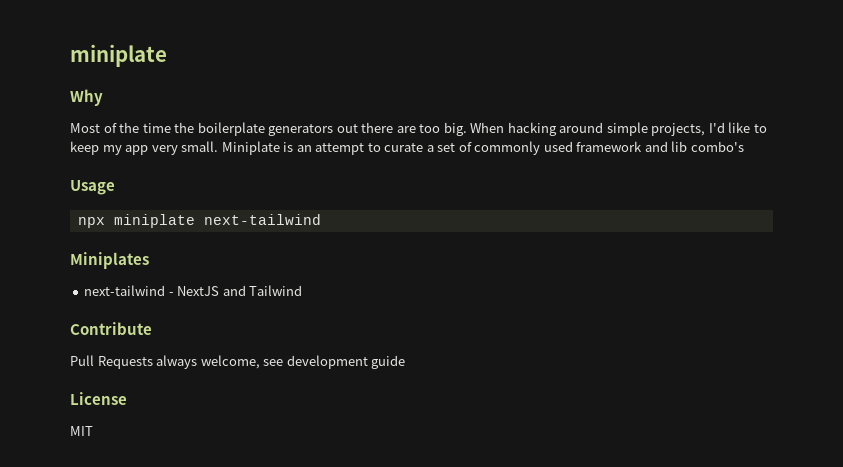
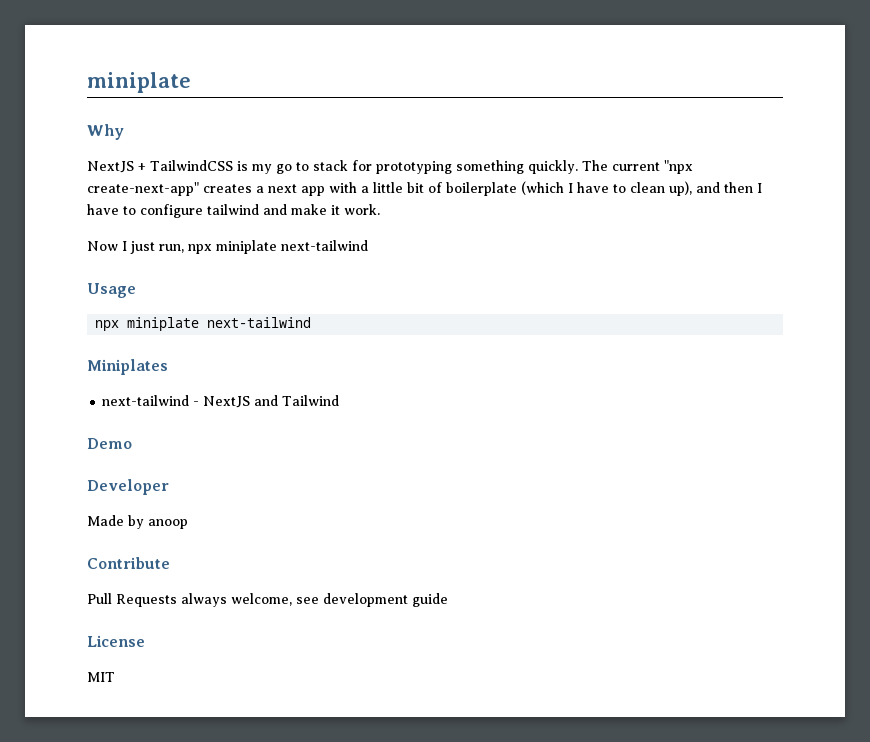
[70,122,767,136] [70,141,744,155] Most of the time the boilerplate generators out there are too big. When hacking around simple projects, I'd like to keep my app very small. Miniplate is an attempt to curate a set of commonly used framework and lib combo's -> [87,160,693,174] [87,181,762,196] [87,204,380,218] [87,240,368,254] NextJS + TailwindCSS is my go to stack for prototyping something quickly. The current "npx create-next-app" creates a next app with a little bit of boilerplate (which I have to clean up), and then I have to configure tailwind and make it work. // Now I just run, npx miniplate next-tailwind
(303, 290) none -> [87,438,132,449] [87,479,169,495] [87,515,188,529] // Demo // Developer // Made by anoop

